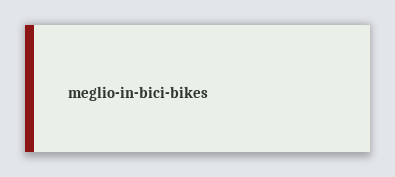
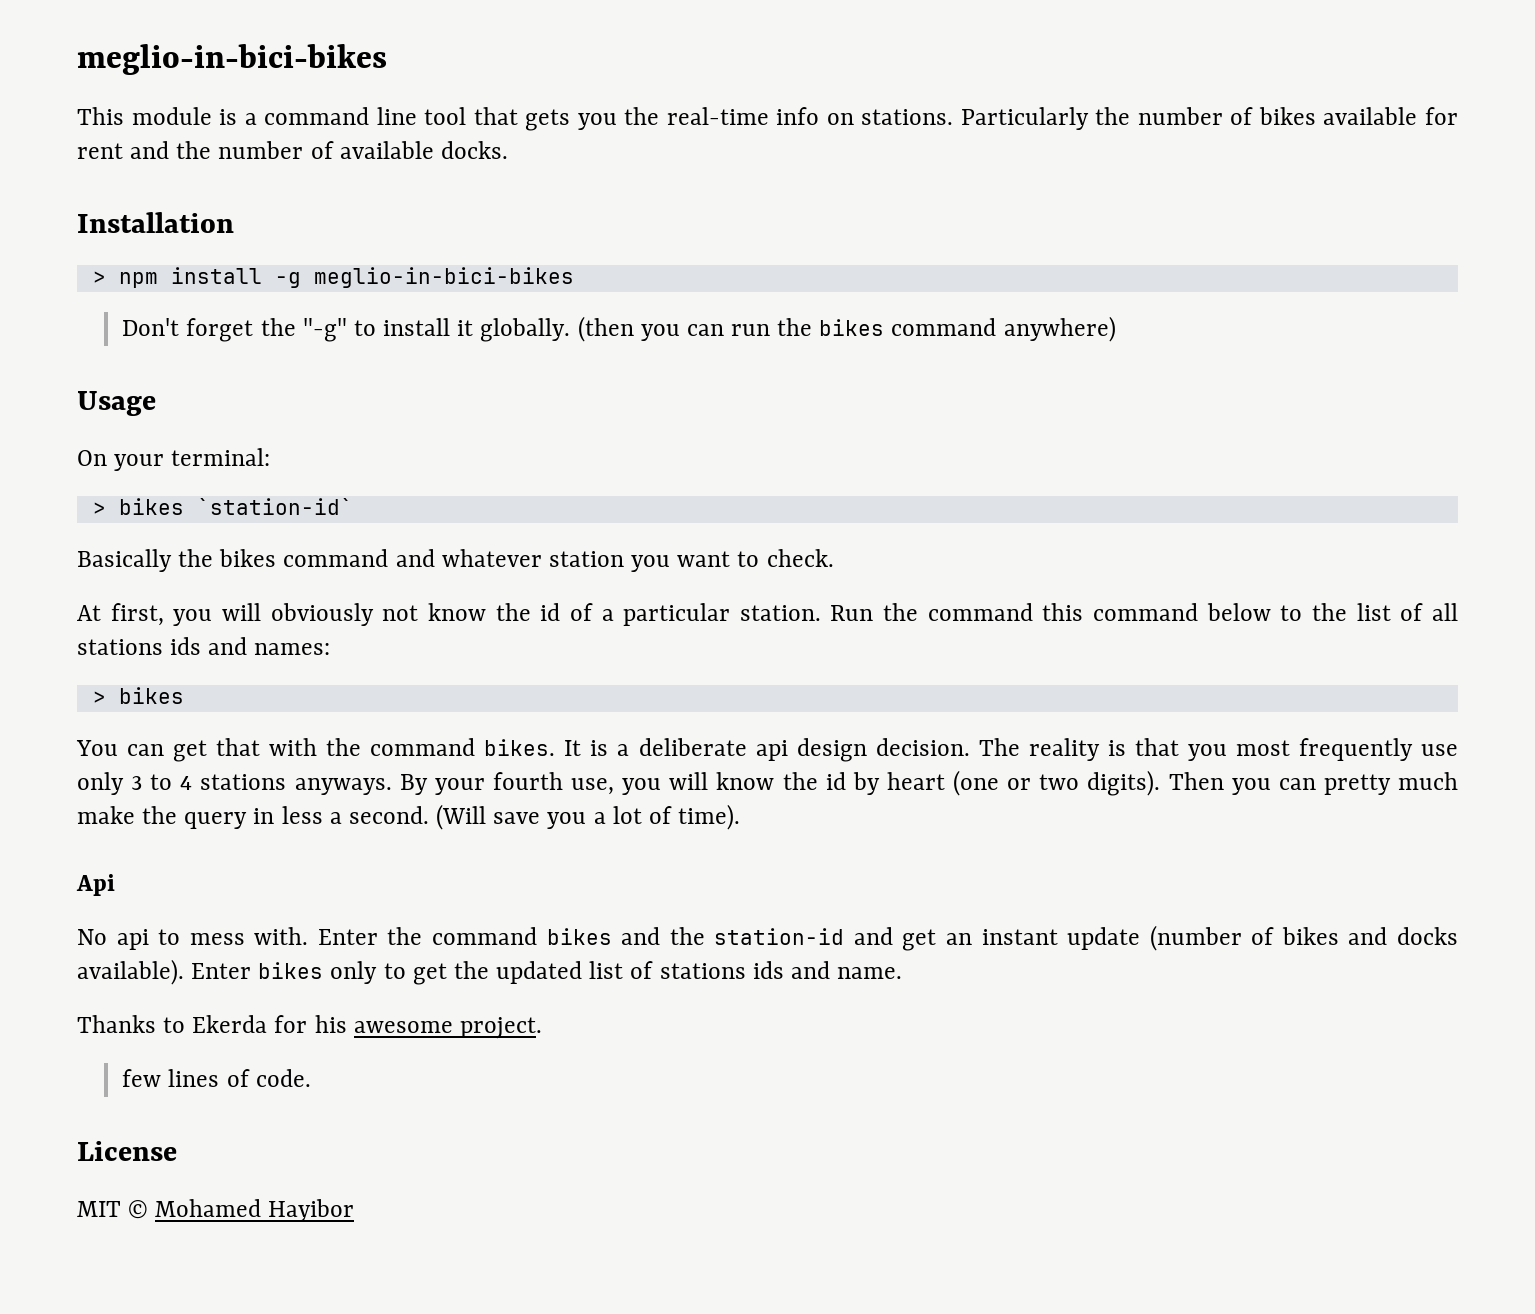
[68,86,208,101] meglio-in-bici-bikes -> [77,44,387,75] [77,107,1459,131] [77,141,508,159] [77,212,234,233] [92,267,574,288] [122,316,1116,342] [77,391,156,416] [77,448,271,471] [92,498,353,515] [77,549,834,572] [77,603,1459,626] [77,637,331,655] [92,687,184,704] [76,738,1458,762] [77,770,1458,796] [77,804,741,830] [76,874,115,896] [77,925,1459,951] [77,959,903,985] [77,1015,542,1039] [122,1069,311,1087] [77,1141,177,1161] [77,1199,355,1222] meglio-in-bici-bikes // This module is a command line tool that gets you the real-time info on stations. Particularly the number of bikes available for rent and the number of available docks. // Installation // > npm install -g meglio-in-bici-bikes // Don't forget the "-g" to install it globally. (then you can run the bikes command anywhere) // Usage // On your terminal: // > bikes `station-id` // Basically the bikes command and whatever station you want to check. // At first, you will obviously not know the id of a particular station. Run the command this command below to the list of all stations ids and names: // > bikes // You can get that with the command bikes. It is a deliberate api design decision. The reality is that you most frequently use only 3 to 4 stations anyways. By your fourth use, you will know the id by heart (one or two digits). Then you can pretty much make the query in less a second. (Will save you a lot of time). // Api // No api to mess with. Enter the command bikes and the station-id and get an instant update (number of bikes and docks available). Enter bikes only to get the updated list of stations ids and name. // Thanks to Ekerda for his awesome project. // few lines of code. // License // MIT © Mohamed Hayibor

